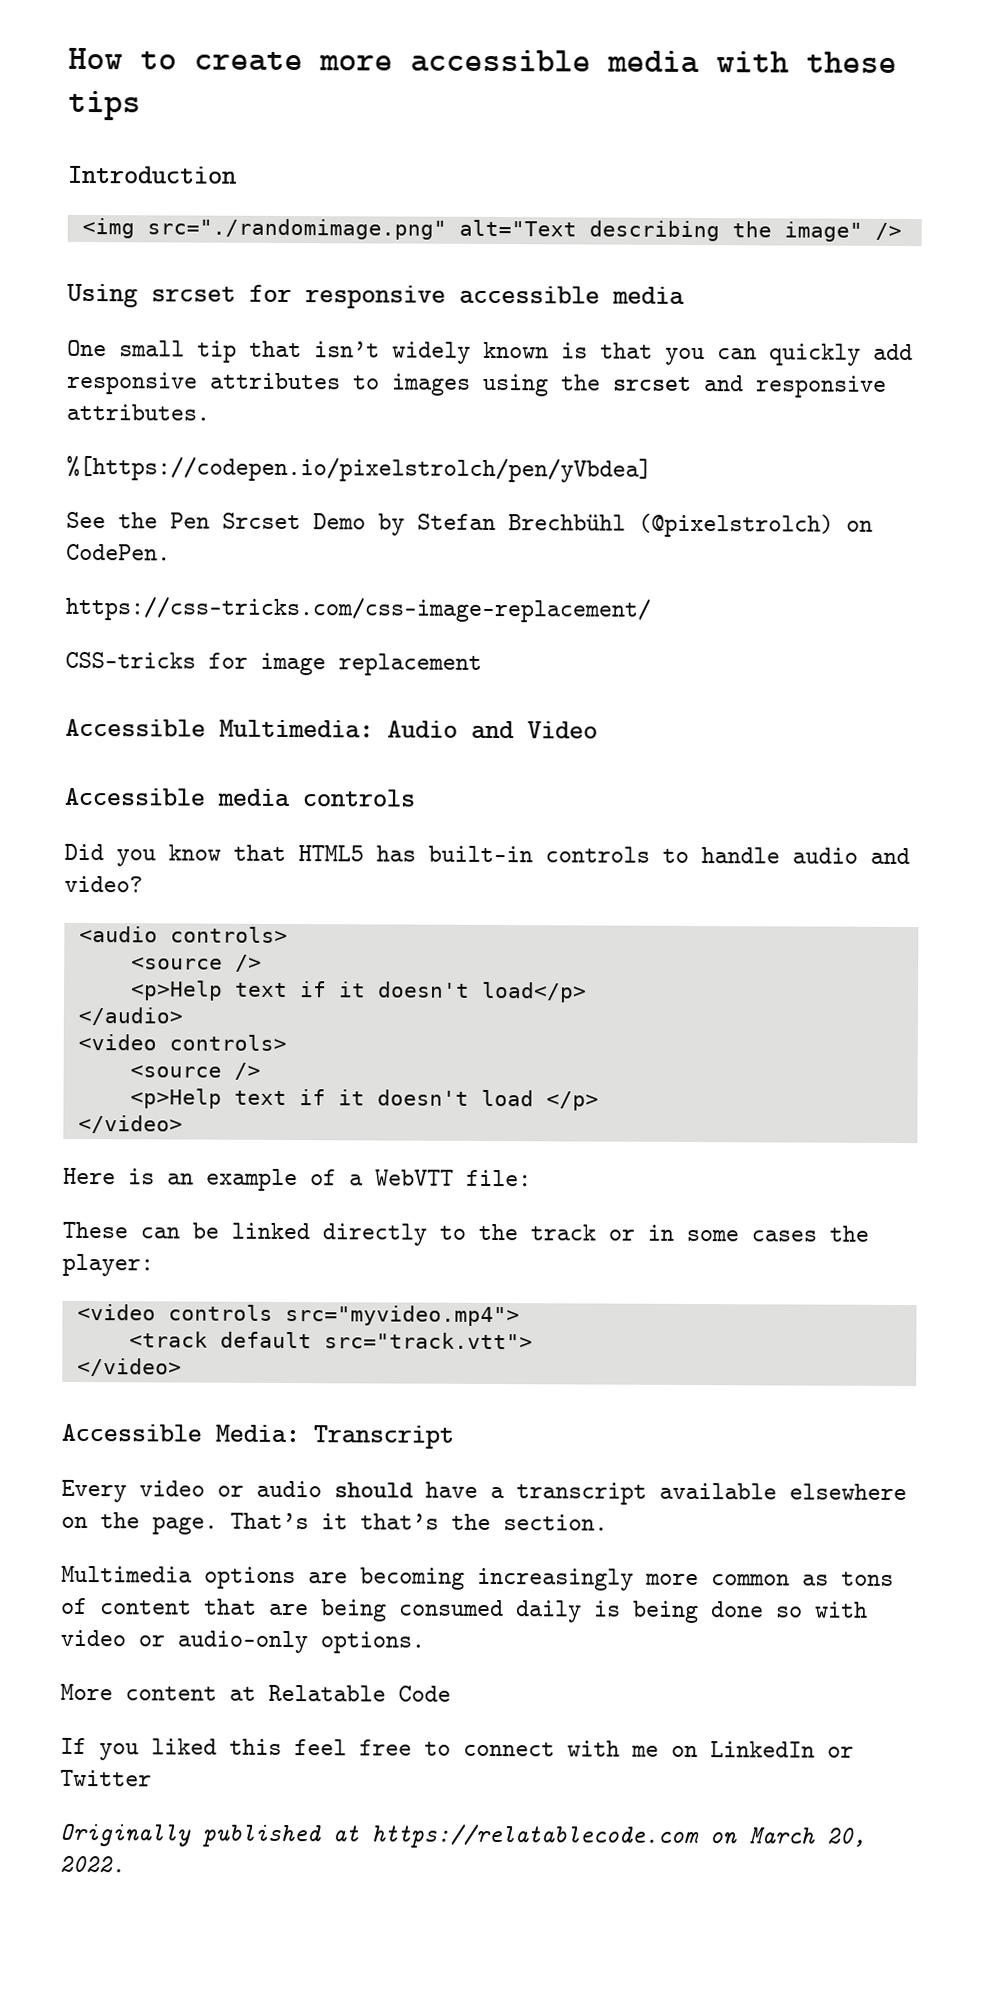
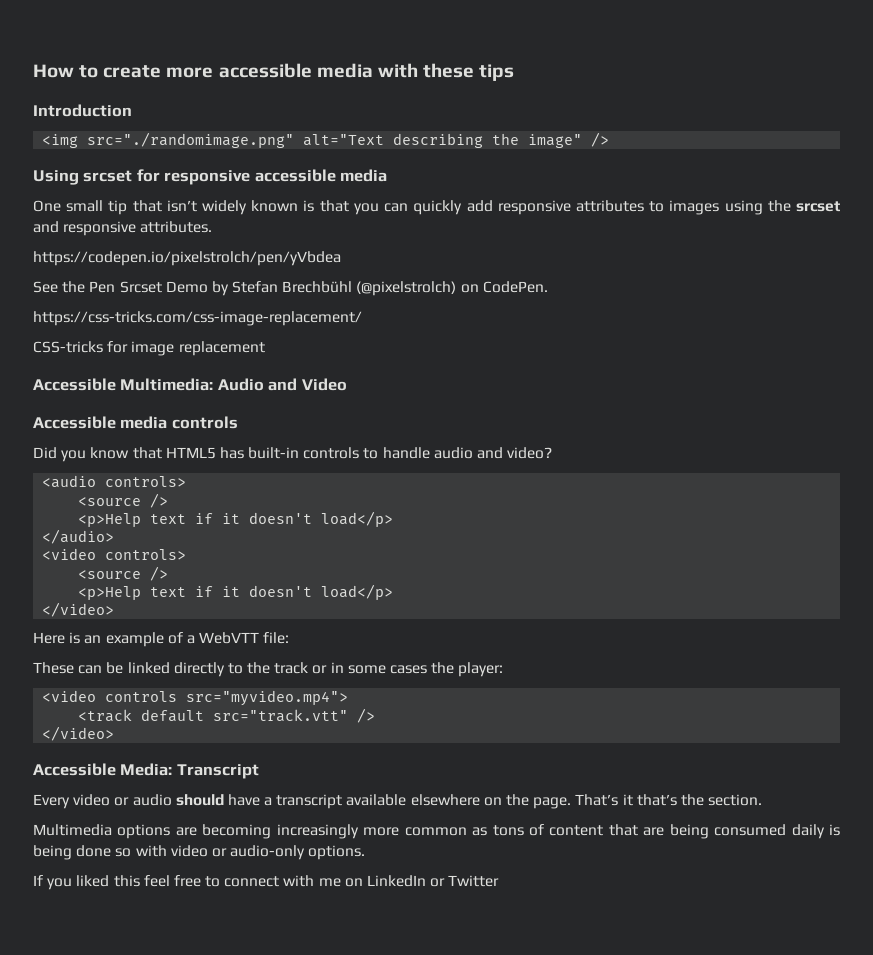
[66,455,652,483] %[https://codepen.io/pixelstrolch/pen/yVbdea] -> [33,251,341,266] https://codepen.io/pixelstrolch/pen/yVbdea
[480,1089,599,1111] load </p> -> [321,584,394,600] load</p>
[323,1332,533,1350] src="track.vtt"> -> [213,708,376,723] src="track.vtt" />
[60,1683,451,1702] // More content at Relatable Code -> (366, 852) none
[59,1823,866,1850] [59,1855,125,1873] // Originally published at https://relatablecode.com on March 20, 2022. -> (500, 881) none

